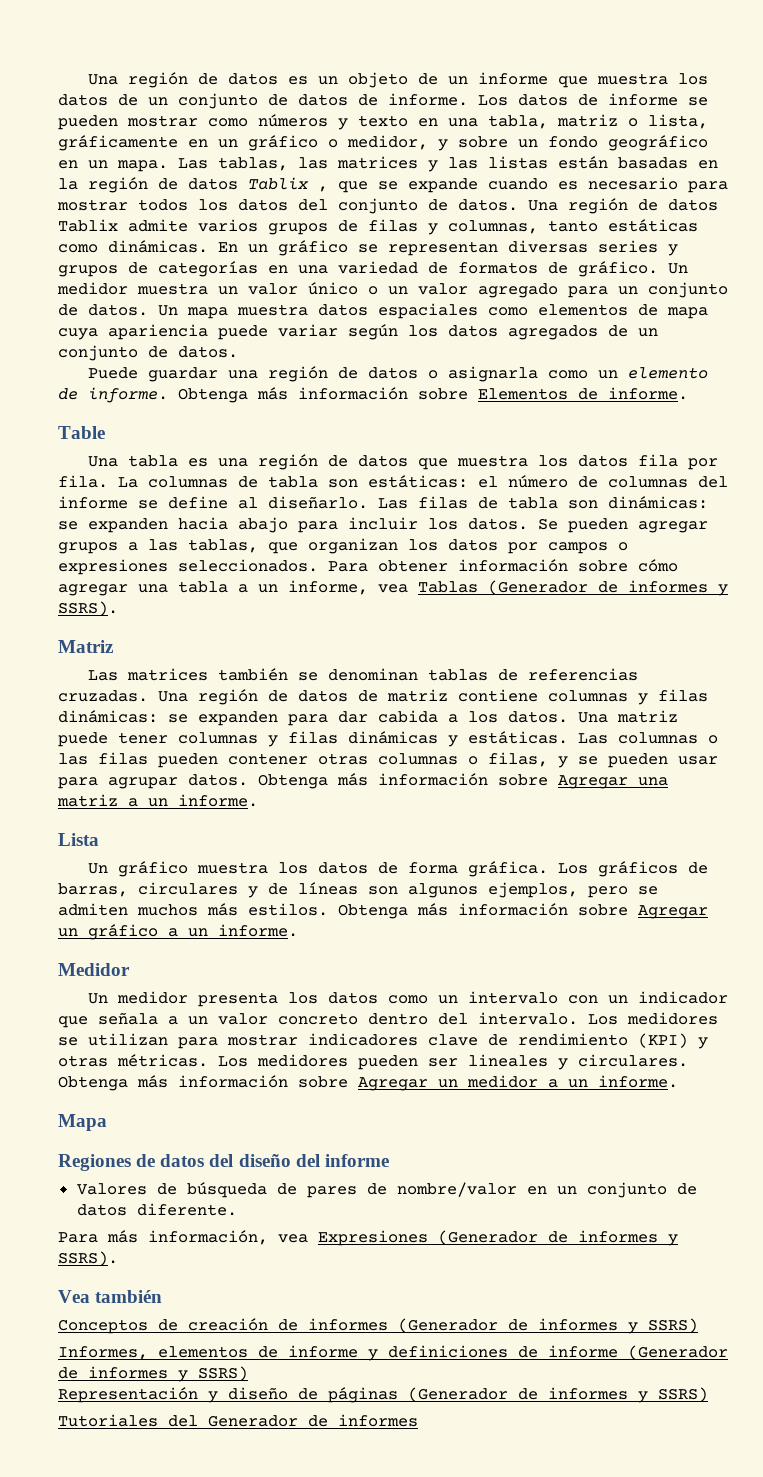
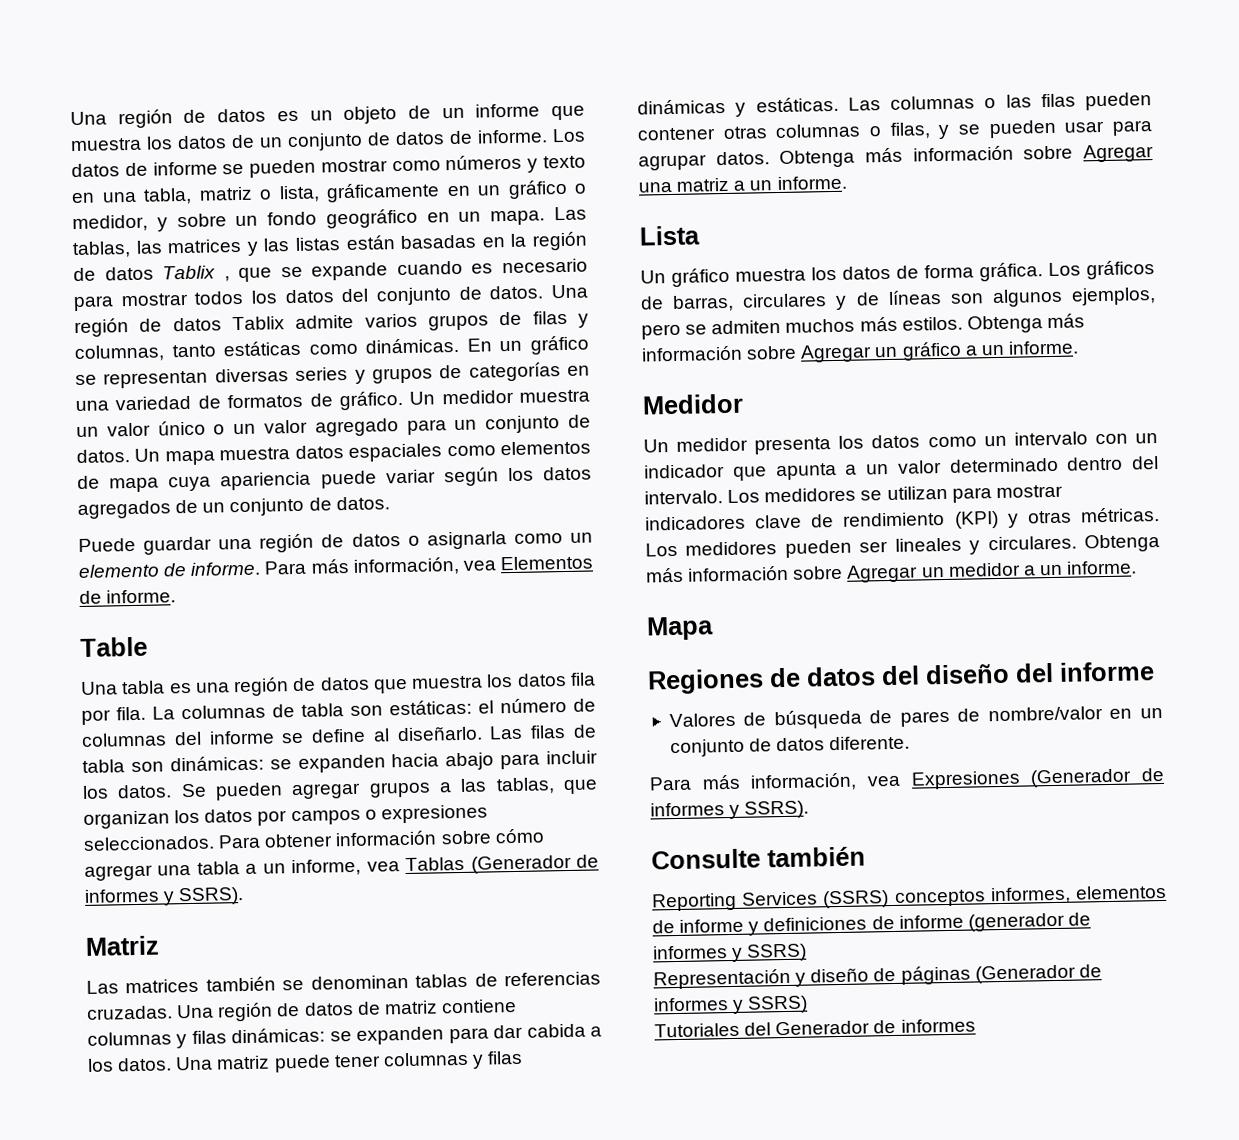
[178,387,468,403] Obtenga más información sobre -> [264,556,496,576] Para más información, vea
[98,1012,158,1025] señala -> [775,462,837,481] apunta
[278,1013,358,1025] concreto -> [949,457,1059,473] determinado
[58,1290,90,1303] Vea -> [651,848,761,870] Consulte
[58,1318,698,1334] [58,1346,148,1360] Conceptos de creación de informes (Generador de informes y SSRS) // Informes, -> [652,886,1071,912] Reporting Services (SSRS) conceptos informes,
[628,1345,728,1360] (Generador -> [967,912,1065,932] (generador

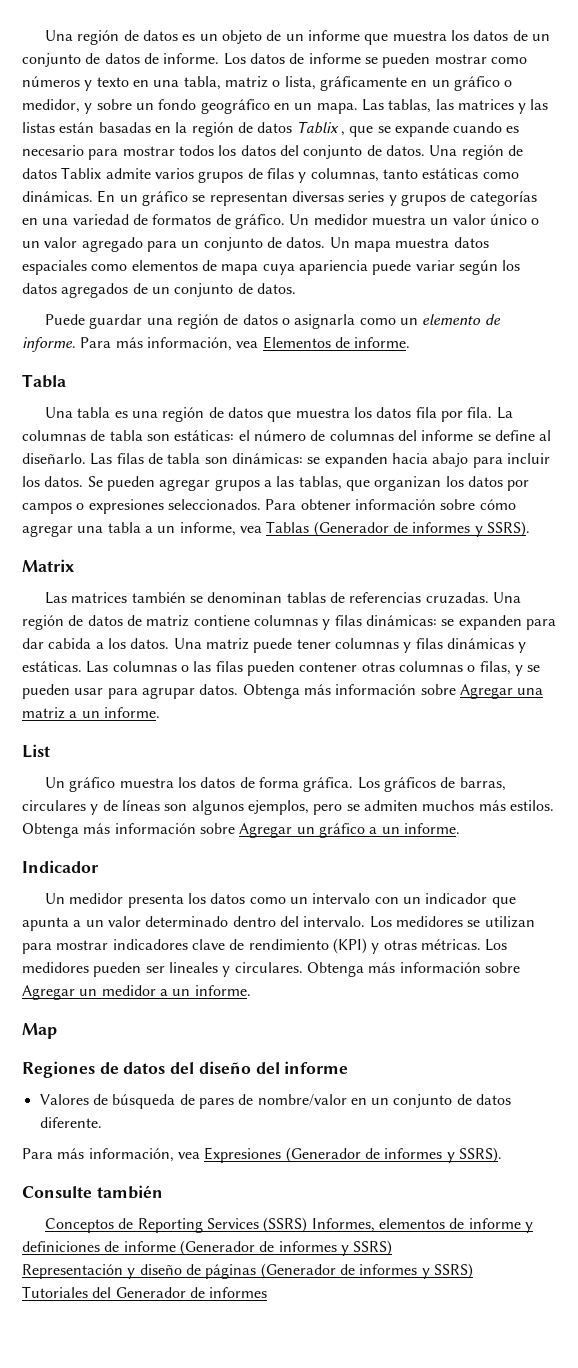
[80,636,148,657] Table -> [22,374,66,388] Tabla
[85,935,160,956] Matriz -> [22,559,74,572] Matrix
[639,225,700,246] Lista -> [22,744,50,758] List
[642,393,744,415] Medidor -> [22,860,99,873] Indicador
[646,616,714,641] Mapa -> [22,1023,57,1039] Map
(866, 857) none -> [45,1218,134,1233] Conceptos de
[893,886,1071,907] conceptos informes, -> [311,1218,375,1232] Informes,
[967,912,1065,932] (generador -> [179,1240,255,1256] (Generador

